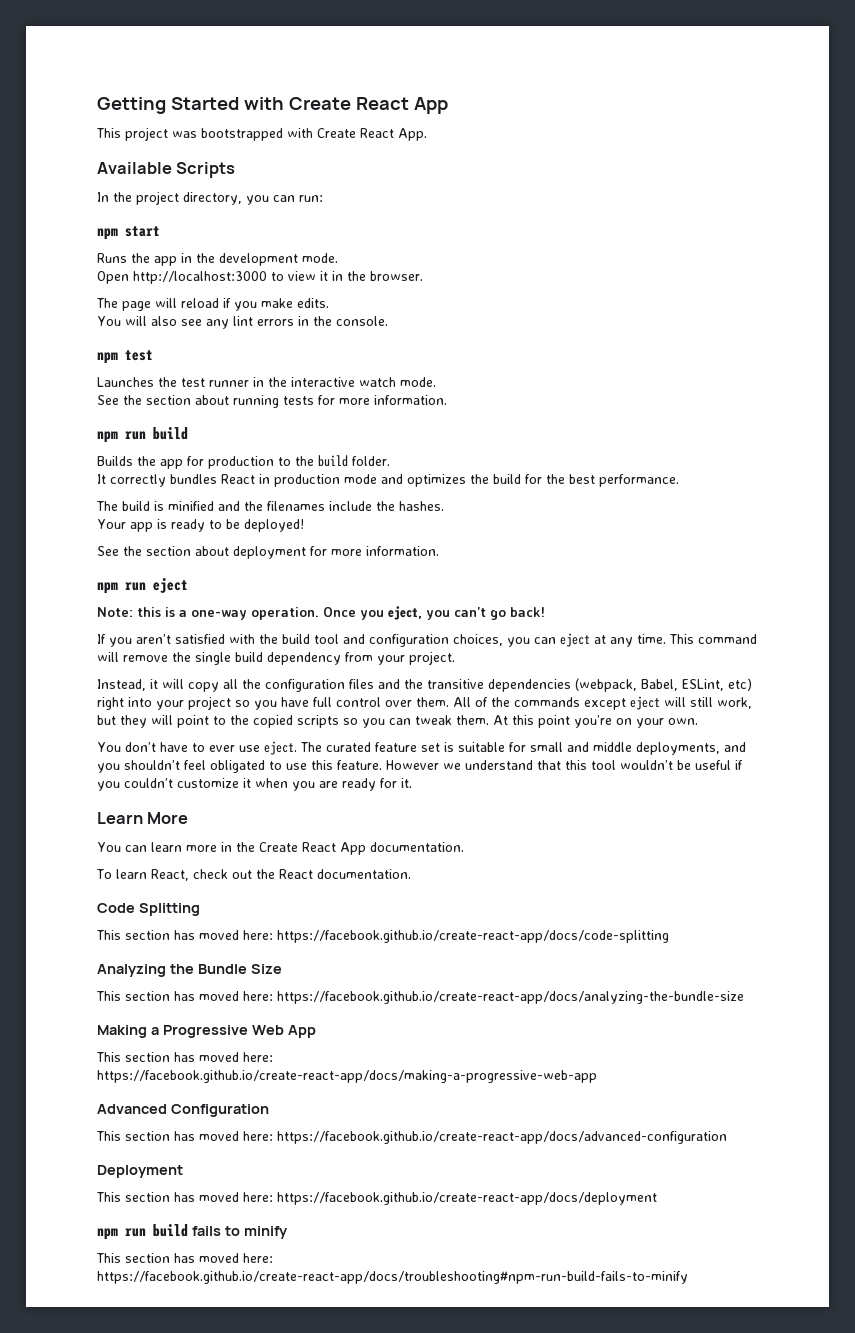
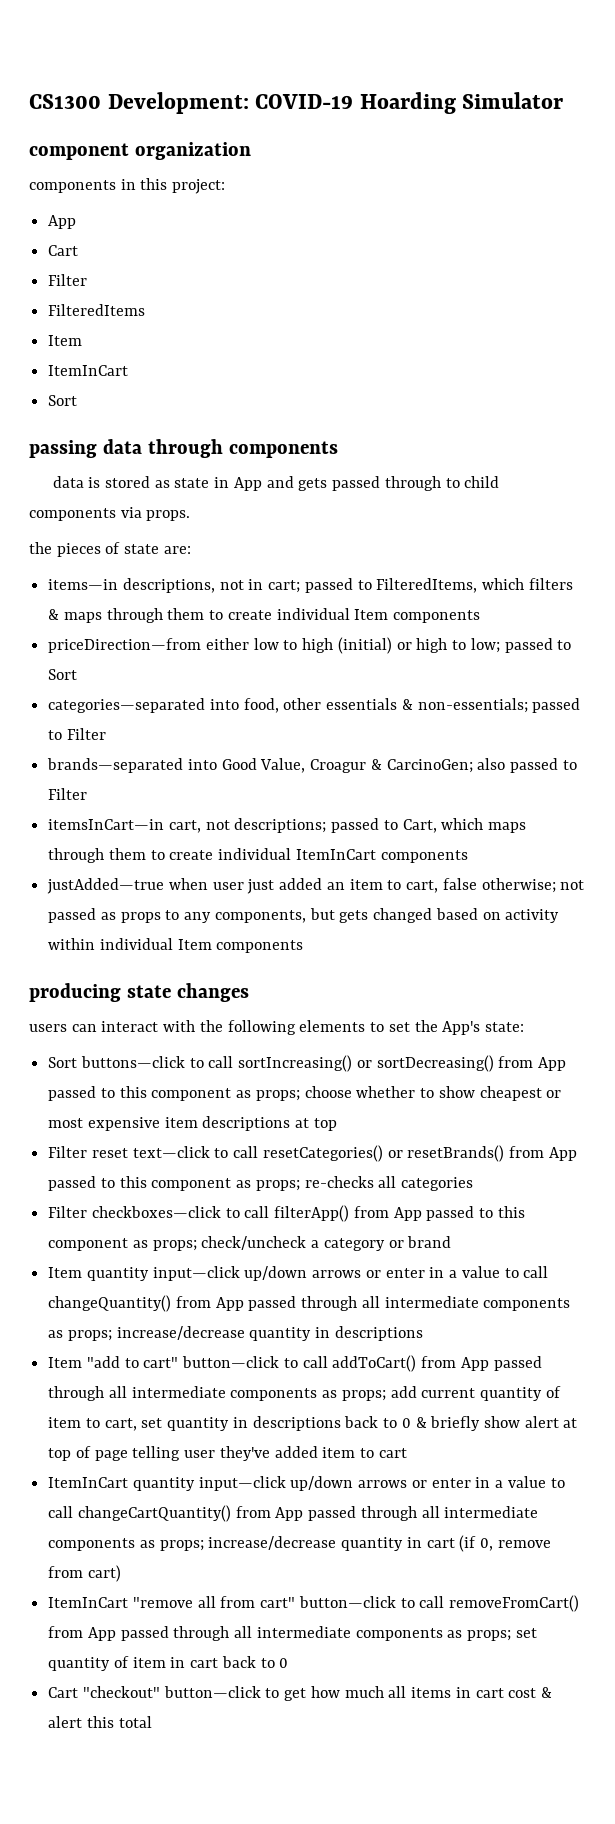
[97,97,448,114] [96,127,427,141] [97,162,236,178] [97,191,323,205] [97,226,160,240] [97,253,338,266] [97,271,423,284] [96,298,329,311] [97,316,388,329] [97,350,153,364] [97,377,436,387] [97,395,447,408] [97,427,188,443] [97,455,390,469] [97,474,679,487] [96,501,444,511] [97,519,304,532] [97,546,439,559] [97,578,188,594] [97,606,545,620] [97,633,757,647] [97,651,455,665] [97,678,752,692] [97,696,752,710] [97,715,698,728] [97,741,746,755] [97,760,743,773] [97,778,412,791] [97,812,189,824] [97,842,464,855] [96,869,411,881] [97,903,200,916] [96,930,669,943] [97,964,282,977] [96,991,744,1004] [97,1025,316,1038] [96,1052,273,1062] [97,1070,597,1083] [97,1104,269,1117] [96,1131,727,1144] [97,1165,183,1178] [96,1192,657,1205] [97,1224,288,1240] [96,1253,273,1263] [97,1271,688,1284] Getting Started with Create React App // This project was bootstrapped with Create React App. // Available Scripts // In the project directory, you can run: // npm start // Runs the app in the development mode. // Open http://localhost:3000 to view it in the browser. // The page will reload if you make edits. // You will also see any lint errors in the console. // npm test // Launches the test runner in the interactive watch mode. // See the section about running tests for more information. // npm run build // Builds the app for production to the build folder. // It correctly bundles React in production mode and optimizes the build for the best performance. // The build is minified and the filenames include the hashes. // Your app is ready to be deployed! // See the section about deployment for more information. // npm run eject // Note: this is a one-way operation. Once you eject, you can’t go back! // If you aren’t satisfied with the build tool and configuration choices, you can eject at any time. This command will remove the single build dependency from your project. // Instead, it will copy all the configuration files and the transitive dependencies (webpack, Babel, ESLint, etc) right into your project so you have full control over them. All of the commands except eject will still work, but they will point to the copied scripts so you can tweak them. At this point you’re on your own. // You don’t have to ever use eject. The curated feature set is suitable for small and middle deployments, and you shouldn’t feel obligated to use this feature. However we understand that this tool wouldn’t be useful if you couldn’t customize it when you are ready for it. // Learn More // You can learn more in the Create React App documentation. // To learn React, check out the React documentation. // Code Splitting // This section has moved here: https://facebook.github.io/create-react-app/docs/code-splitting // Analyzing the Bundle Size // This section has moved here: https://facebook.github.io/create-react-app/docs/analyzing-the-bundle-size // Making a Progressive Web App // This section has moved here: https://facebook.github.io/create-react-app/docs/making-a-progressive-web-app // Advanced Configuration // This section has moved here: https://facebook.github.io/create-react-app/docs/advanced-configuration // Deployment // This section has moved here: https://facebook.github.io/create-react-app/docs/deployment // npm run build fails to minify // This section has moved here: https://facebook.github.io/create-react-app/docs/troubleshooting#npm-run-build-fails-to-minify -> [29,92,564,114] [29,142,251,160] [29,178,226,194] [48,215,77,229] [48,245,79,256] [48,274,88,286] [48,304,146,316] [48,335,83,346] [48,365,129,376] [48,395,78,406] [29,439,338,458] [52,476,500,491] [29,507,191,521] [29,542,191,557] [48,578,573,593] [48,608,481,623] [48,637,572,654] [48,669,78,680] [48,698,581,713] [48,728,106,740] [47,758,577,773] [48,788,88,800] [48,818,527,833] [48,848,468,863] [47,878,585,894] [48,908,560,923] [48,938,304,953] [29,983,249,1002] [29,1020,524,1035] [48,1055,567,1072] [48,1086,562,1101] [48,1116,337,1131] [48,1145,577,1162] [48,1176,474,1191] [48,1205,525,1222] [48,1236,452,1251] [48,1266,549,1281] [48,1295,571,1312] [48,1326,423,1341] [48,1355,542,1372] [48,1386,561,1401] [48,1416,578,1431] [48,1446,407,1461] [48,1476,565,1491] [48,1505,539,1522] [48,1535,551,1552] [48,1565,121,1582] [48,1595,580,1612] [48,1626,537,1641] [48,1656,289,1671] [48,1686,552,1701] [48,1716,152,1728] CS1300 Development: COVID-19 Hoarding Simulator // component organization // components in this project: // App // Cart // Filter // FilteredItems // Item // ItemInCart // Sort // passing data through components // data is stored as state in App and gets passed through to child components via props. // the pieces of state are: // items—in descriptions, not in cart; passed to FilteredItems, which filters & maps through them to create individual Item components // priceDirection—from either low to high (initial) or high to low; passed to Sort // categories—separated into food, other essentials & non-essentials; passed to Filter // brands—separated into Good Value, Croagur & CarcinoGen; also passed to Filter // itemsInCart—in cart, not descriptions; passed to Cart, which maps through them to create individual ItemInCart components // justAdded—true when user just added an item to cart, false otherwise; not passed as props to any components, but gets changed based on activity within individual Item components // producing state changes // users can interact with the following elements to set the App's state: // Sort buttons—click to call sortIncreasing() or sortDecreasing() from App passed to this component as props; choose whether to show cheapest or most expensive item descriptions at top // Filter reset text—click to call resetCategories() or resetBrands() from App passed to this component as props; re-checks all categories // Filter checkboxes—click to call filterApp() from App passed to this component as props; check/uncheck a category or brand // Item quantity input—click up/down arrows or enter in a value to call changeQuantity() from App passed through all intermediate components as props; increase/decrease quantity in descriptions // Item "add to cart" button—click to call addToCart() from App passed through all intermediate components as props; add current quantity of item to cart, set quantity in descriptions back to 0 & briefly show alert at top of page telling user they've added item to cart // ItemInCart quantity input—click up/down arrows or enter in a value to call changeCartQuantity() from App passed through all intermediate components as props; increase/decrease quantity in cart (if 0, remove from cart) // ItemInCart "remove all from cart" button—click to call removeFromCart() from App passed through all intermediate components as props; set quantity of item in cart back to 0 // Cart "checkout" button—click to get how much all items in cart cost & alert this total

